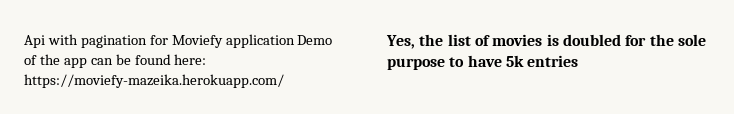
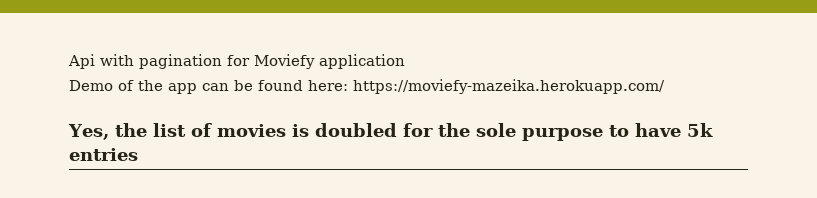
(295, 41) none -> (405, 61) //

